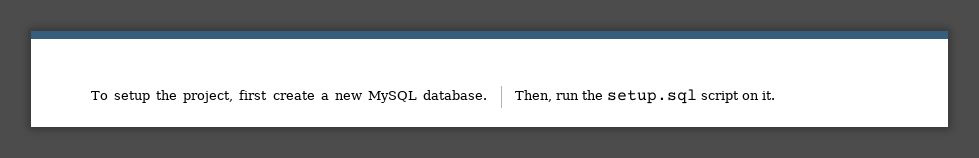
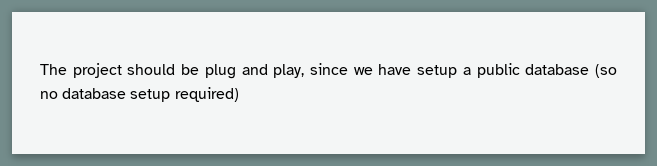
[91,89,775,104] To setup the project, first create a new MySQL database. Then, run the setup.sql script on it. -> [40,63,618,79] [40,87,239,102] The project should be plug and play, since we have setup a public database (so no database setup required)

